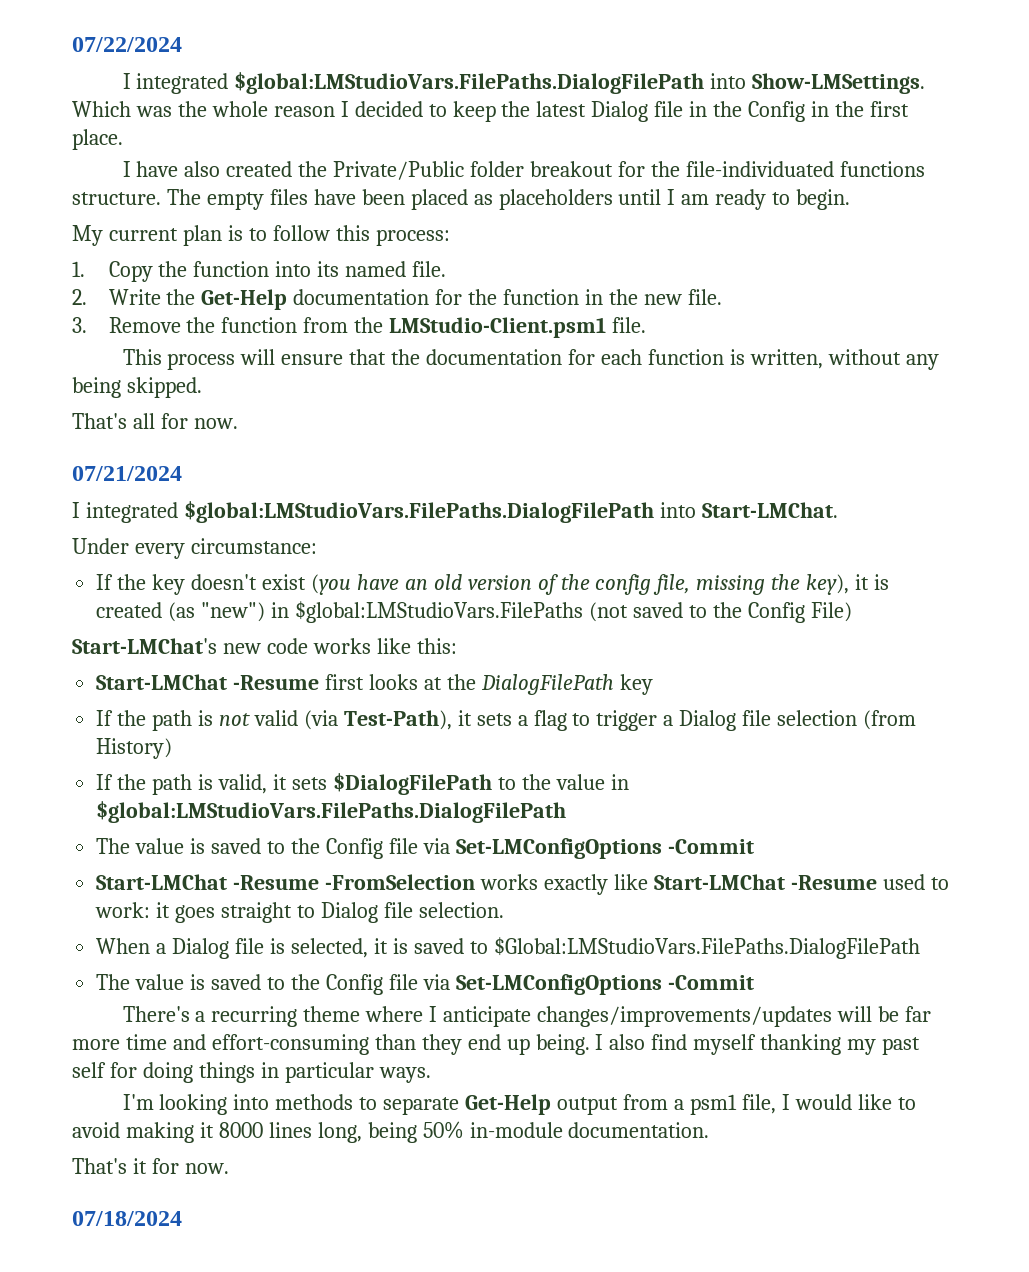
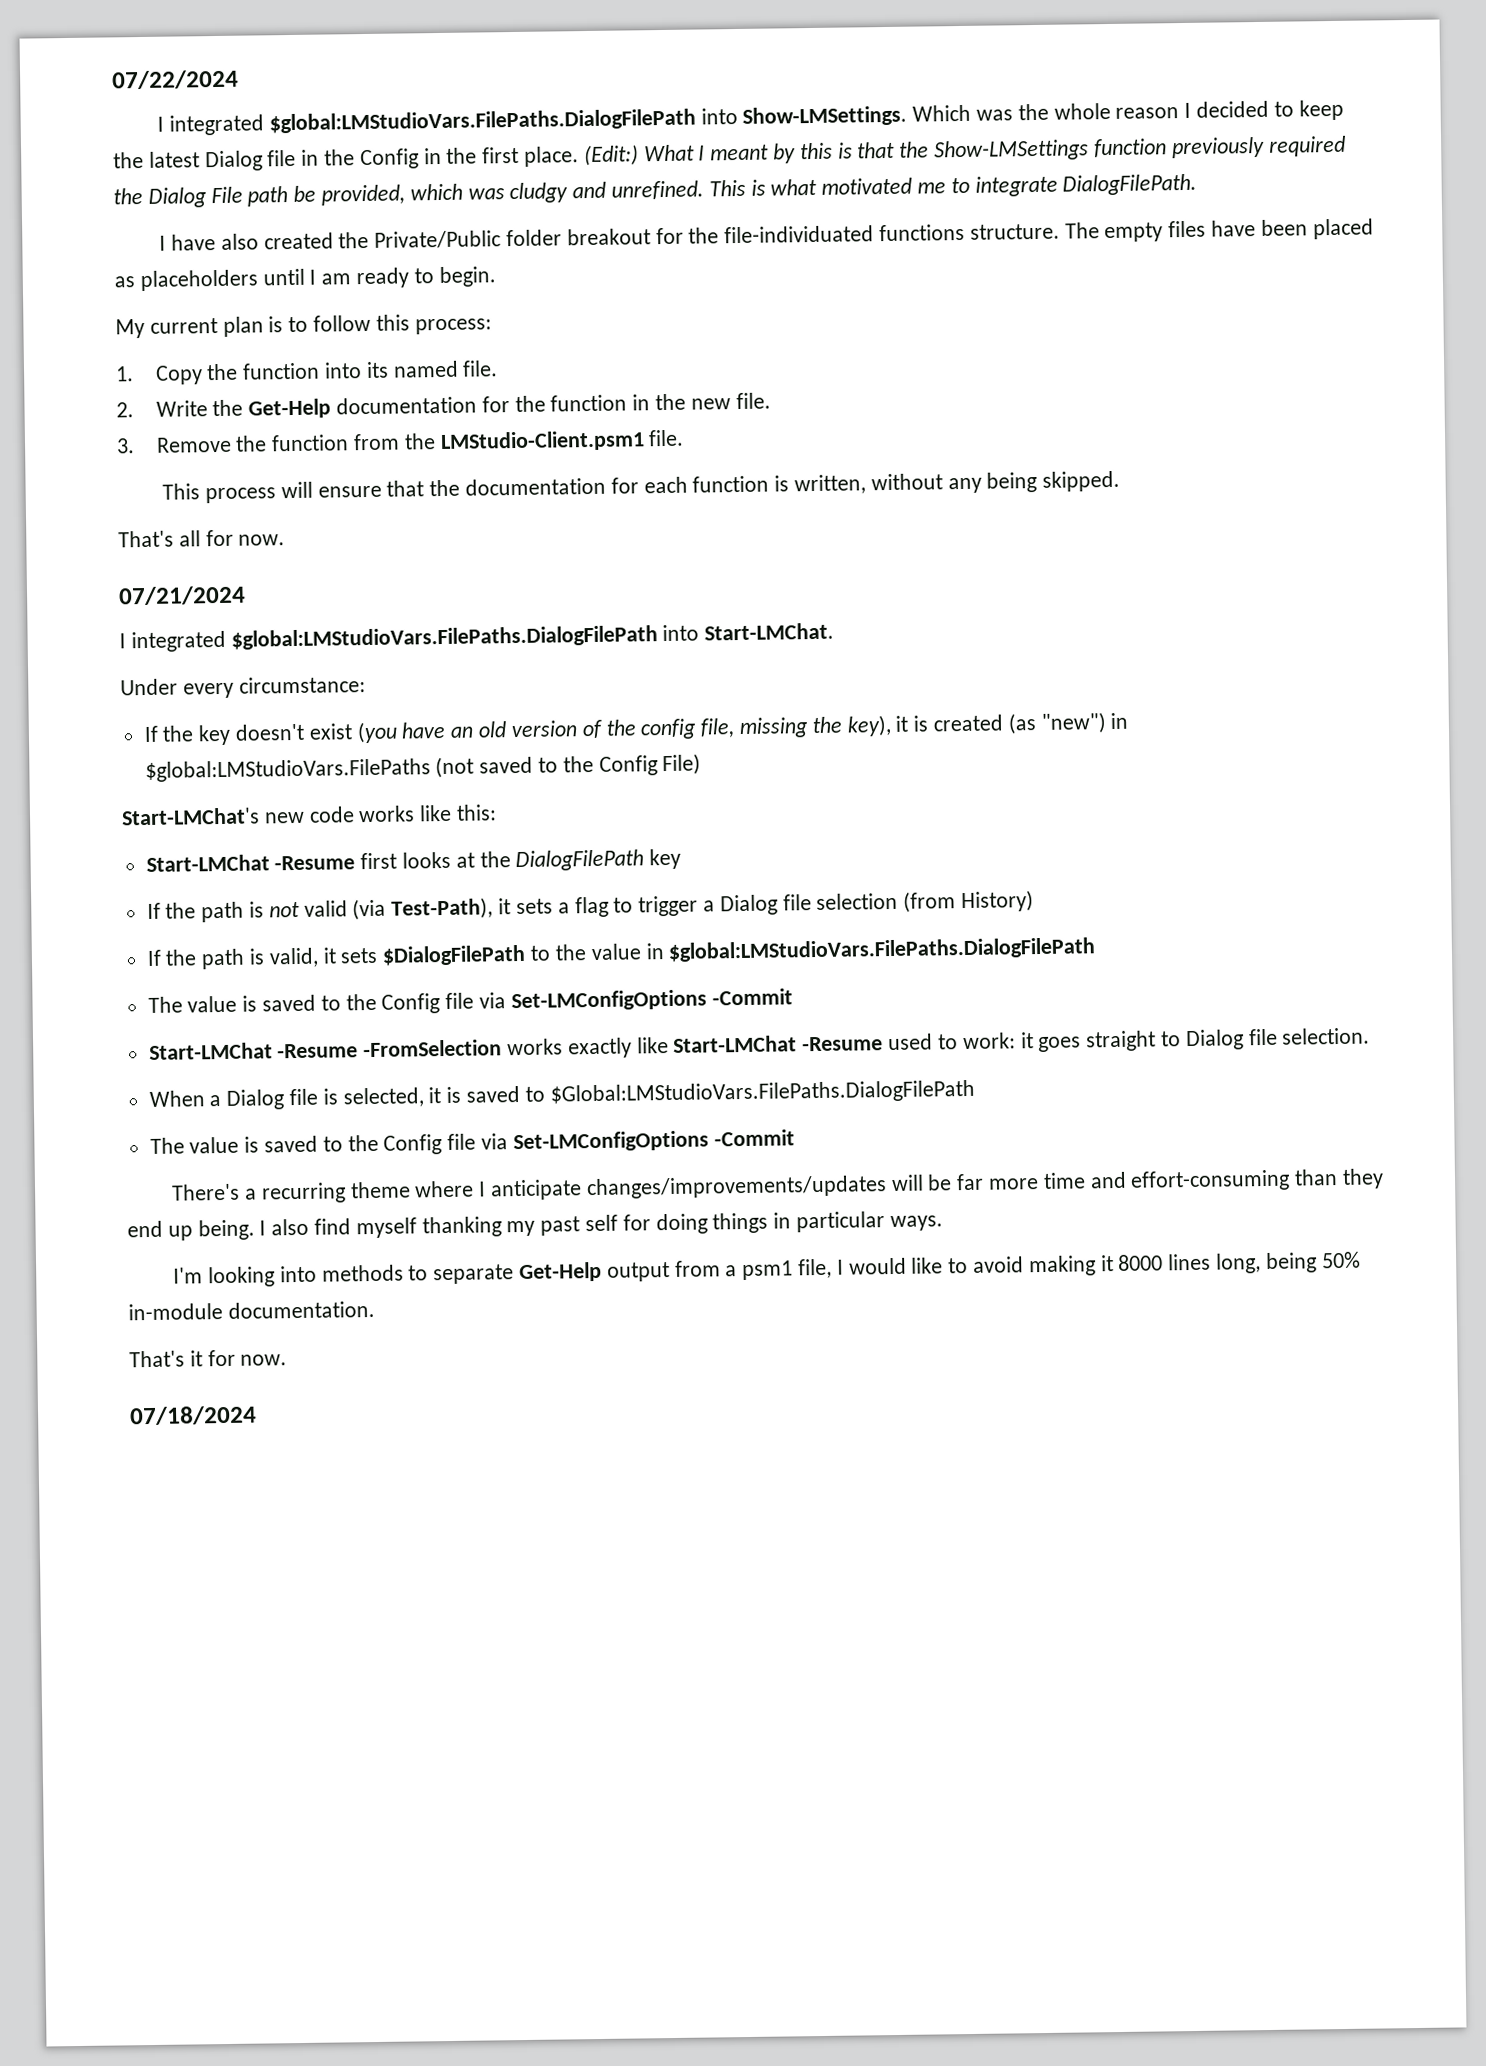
(123, 139) none -> [583,135,1346,167] [113,173,1198,208] (Edit:) What I meant by this is that the Show-LMSettings function previously required the Dialog File path be provided, which was cludgy and unrefined. This is what motivated me to integrate DialogFilePath.

